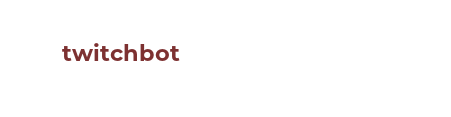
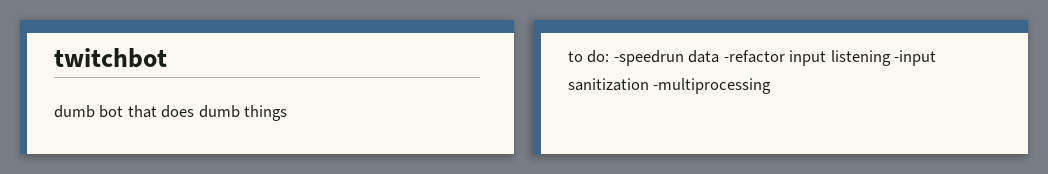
(180, 52) none -> [54,105,288,121] [568,50,937,66] [568,78,772,94] // dumb bot that does dumb things // to do: -speedrun data -refactor input listening -input sanitization -multiprocessing

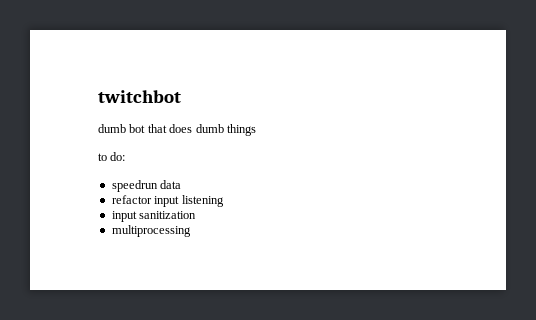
[613,50,684,66] -speedrun -> [111,180,158,192] // speedrun
[723,50,785,63] -refactor -> [111,195,152,204] // refactor
[894,50,937,66] -input -> [111,211,137,222] // input
[653,78,772,94] -multiprocessing -> [111,225,191,237] // multiprocessing

